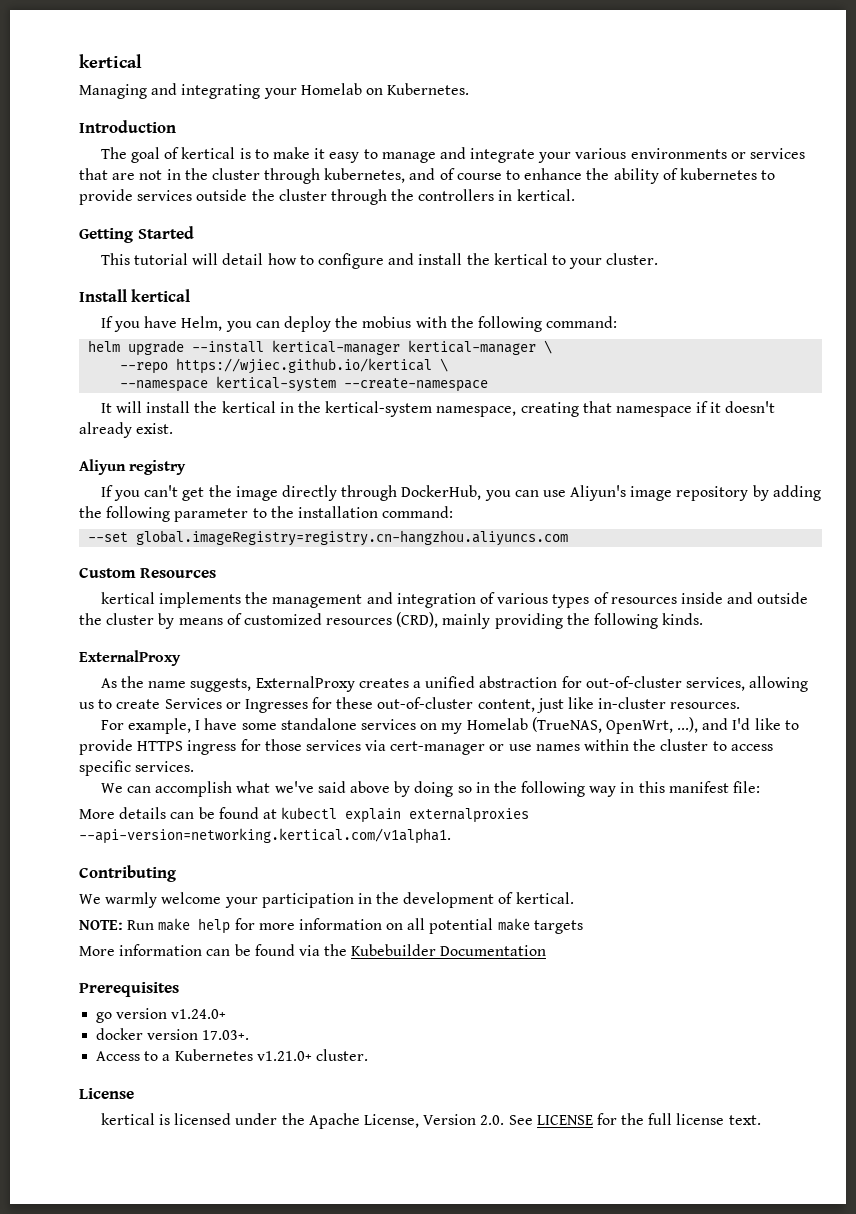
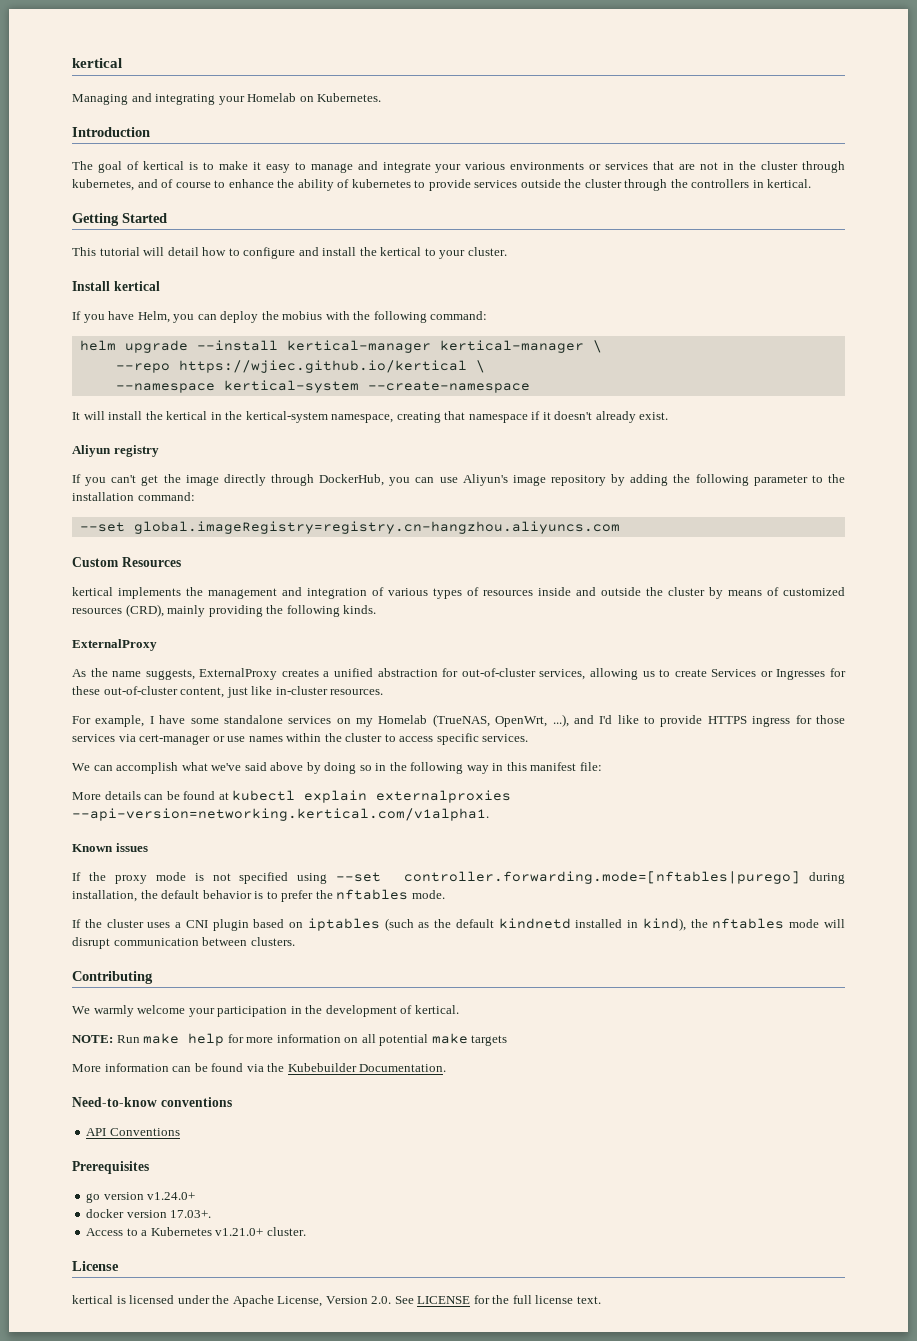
(451, 836) none -> [72,843,148,852] [72,871,845,884] [72,889,445,902] [72,918,846,931] [72,937,295,949] // Known issues // If the proxy mode is not specified using --set controller.forwarding.mode=[nftables|purego] during installation, the default behavior is to prefer the nftables mode. // If the cluster uses a CNI plugin based on iptables (such as the default kindnetd installed in kind), the nftables mode will disrupt communication between clusters.
[440,945,547,956] Documentation -> [359,1064,447,1072] [72,1097,232,1107] [86,1128,180,1136] Documentation. // Need-to-know conventions // API Conventions

